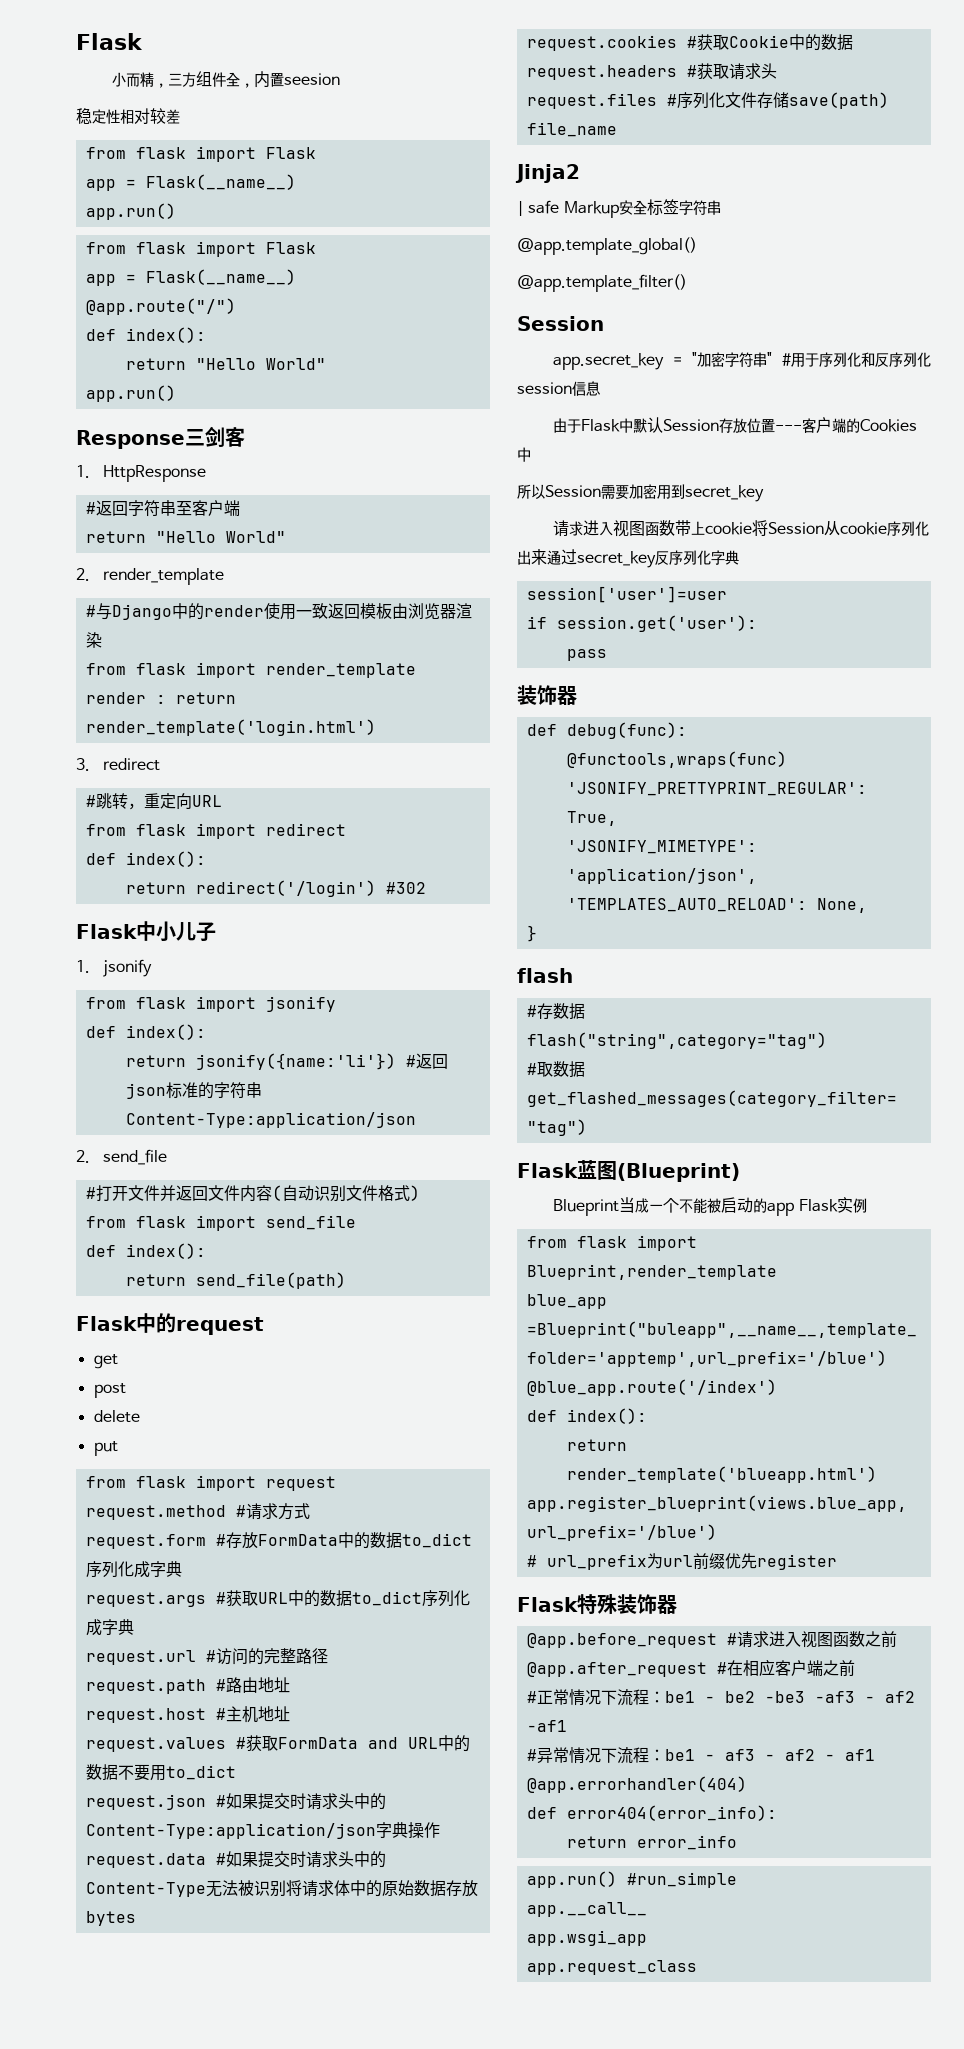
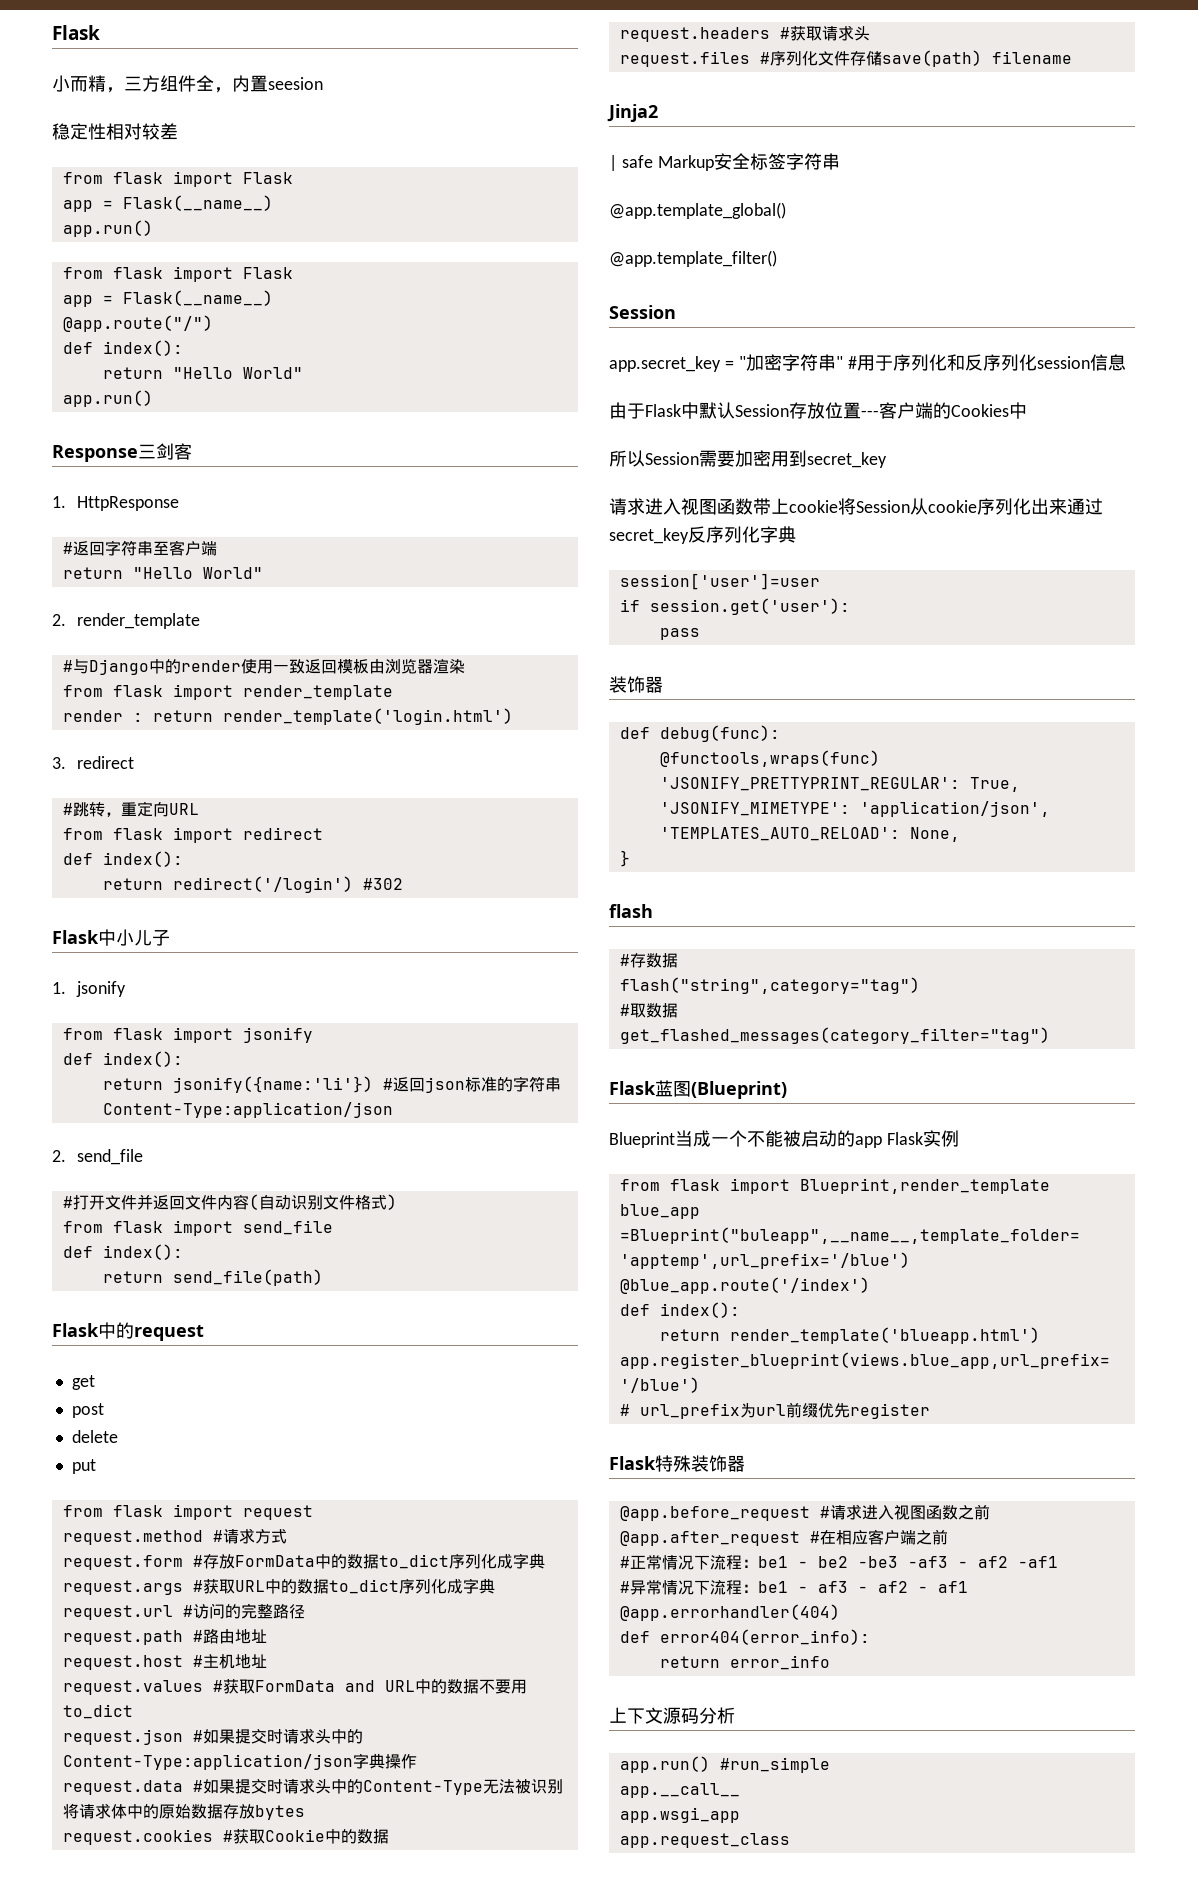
[526,122,617,137] file_name -> [991,51,1072,64] filename
(737, 1842) none -> [609,1707,735,1724] // 上下文源码分析

